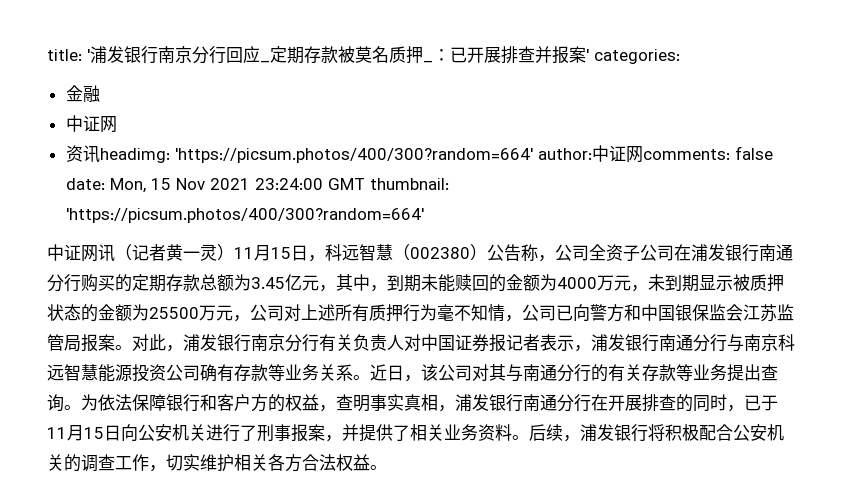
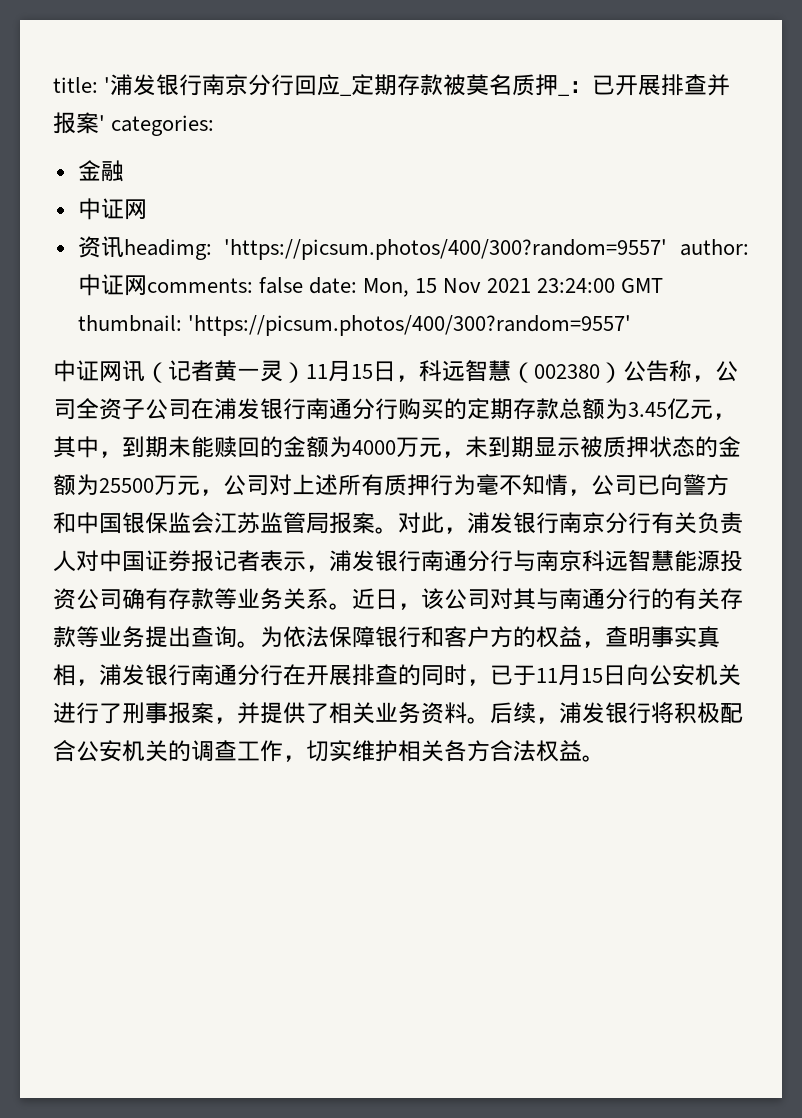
[174,148,533,163] 'https://picsum.photos/400/300?random=664' -> [224,239,668,260] 'https://picsum.photos/400/300?random=9557'
[65,208,424,223] 'https://picsum.photos/400/300?random=664' -> [187,315,631,336] 'https://picsum.photos/400/300?random=9557'

